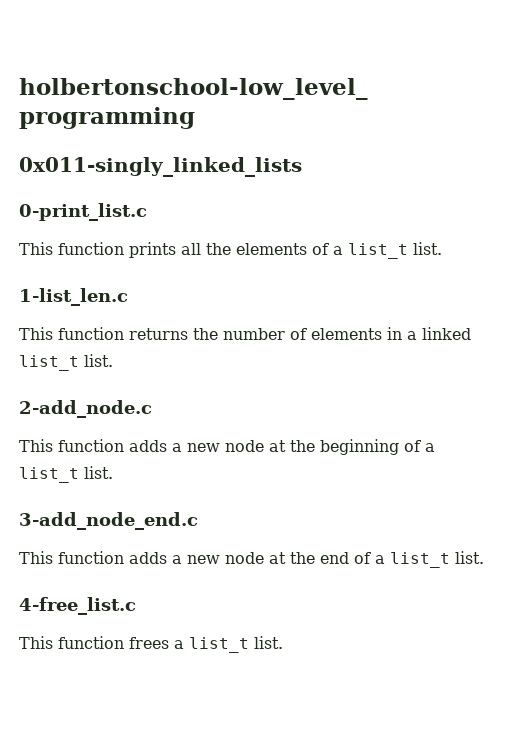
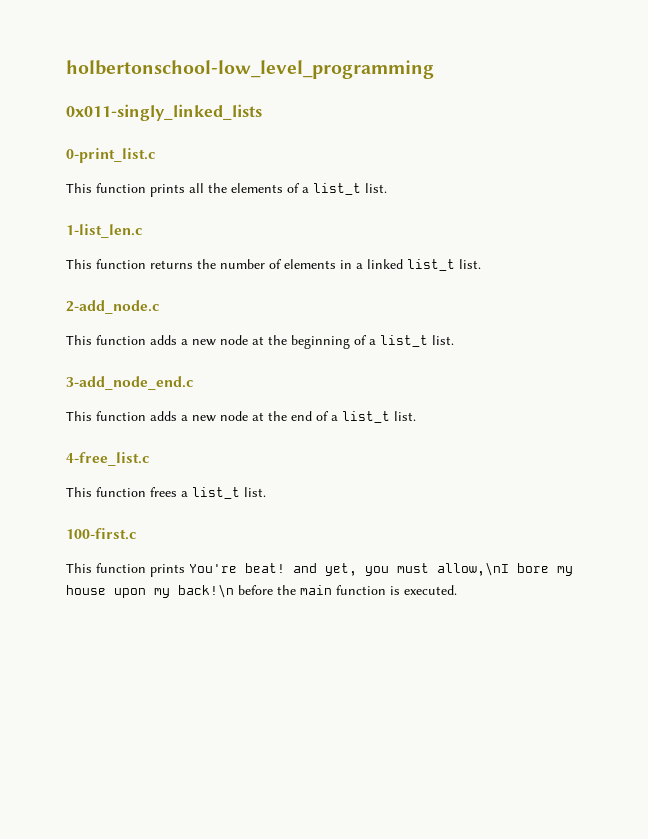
(283, 642) none -> [66,528,136,540] [66,562,573,577] [66,584,457,598] // 100-first.c // This function prints You're beat! and yet, you must allow,\nI bore my house upon my back!\n before the main function is executed.

